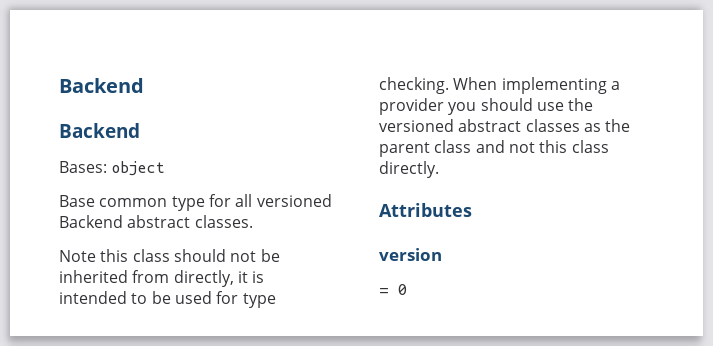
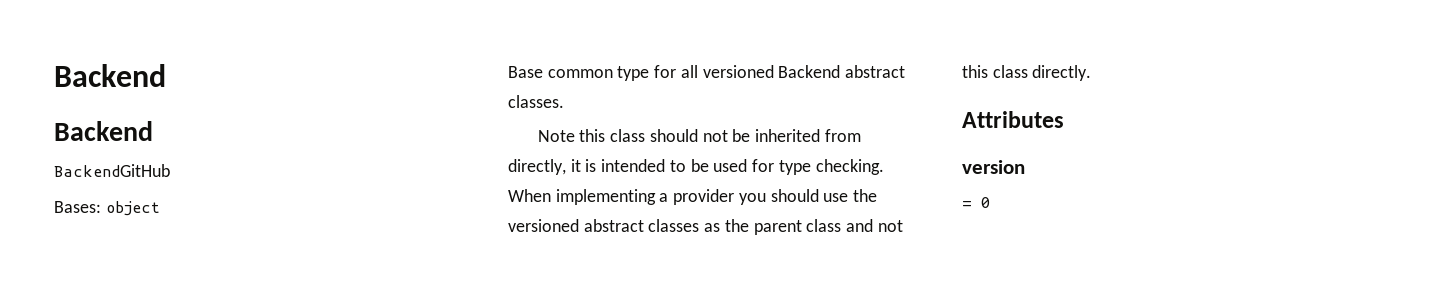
(140, 130) none -> [54,164,170,177] // BackendGitHub

